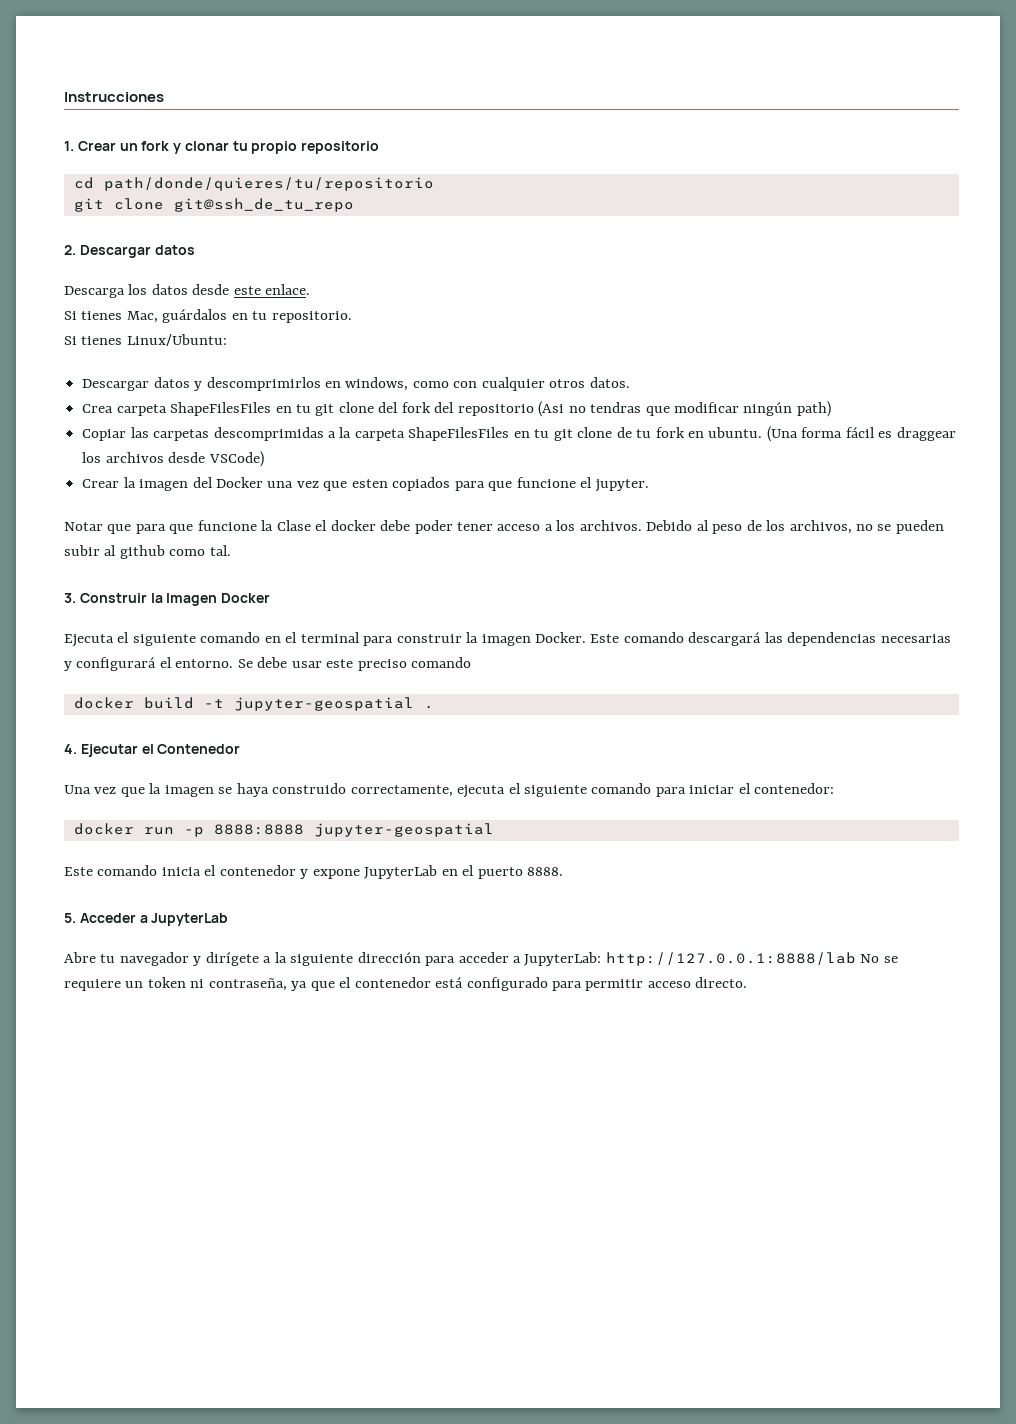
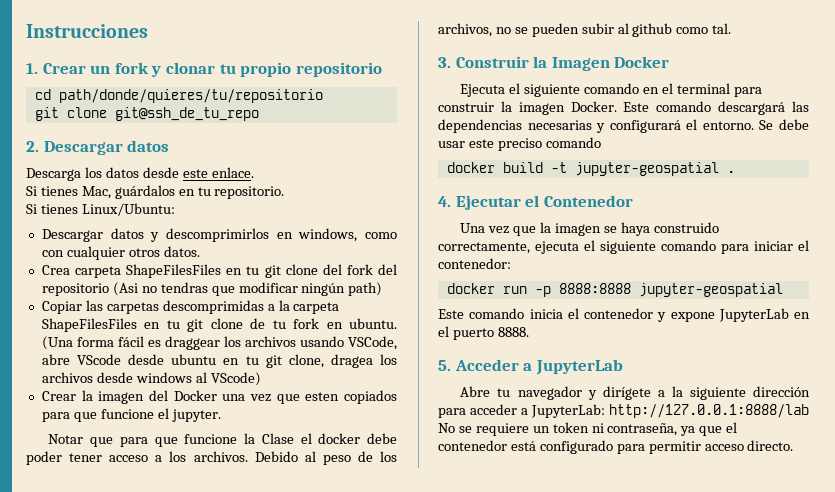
[168,451,264,467] desde VSCode) -> [299,336,398,350] [41,354,398,368] [41,372,261,386] usando VSCode, abre VScode desde ubuntu en tu git clone, dragea los archivos desde windows al VScode)

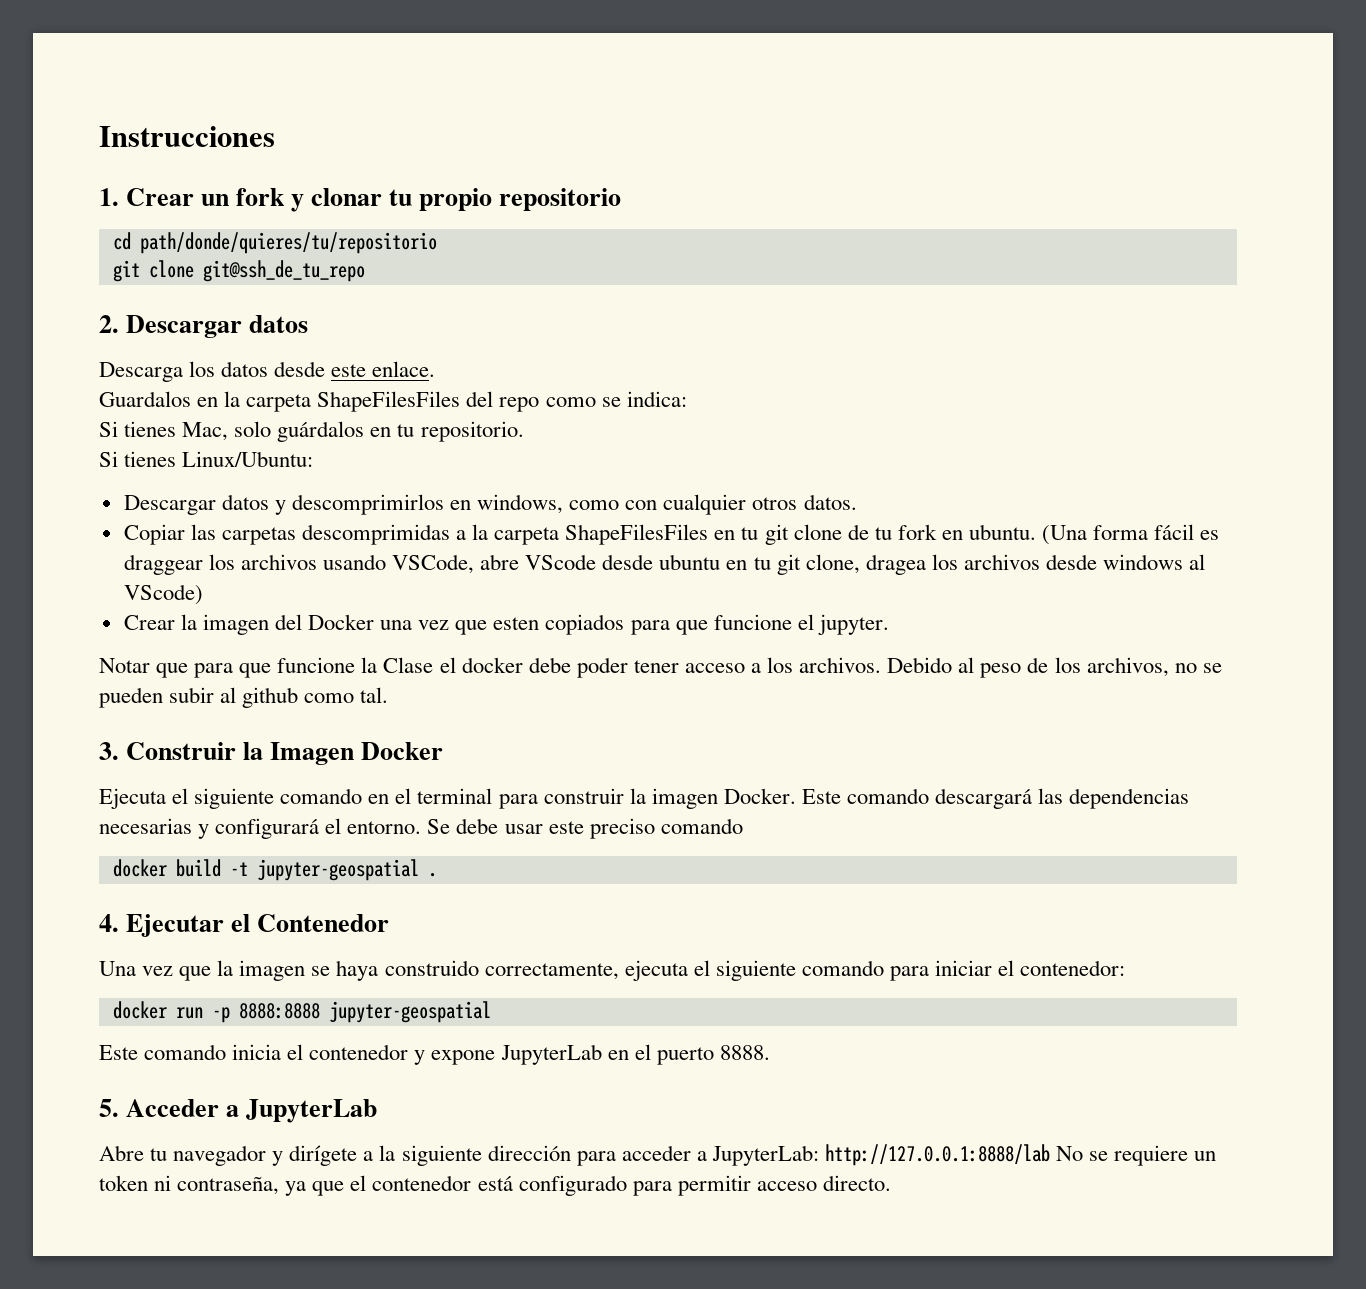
(254, 172) none -> [99,391,687,412] // Guardalos en la carpeta ShapeFilesFiles del repo como se indica:
(111, 192) none -> [234,421,272,437] solo
[41,264,398,278] [41,282,383,296] // Crea carpeta ShapeFilesFiles en tu git clone del fork del repositorio (Asi no tendras que modificar ningún path) -> (857, 502) none

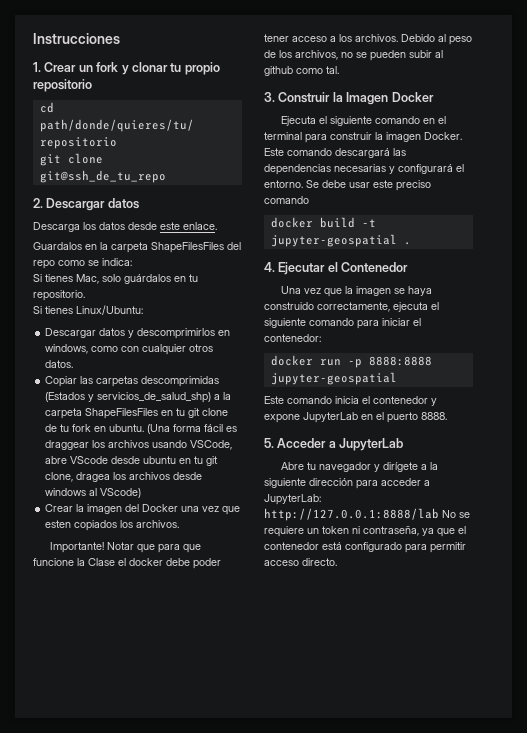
(450, 534) none -> [45,392,212,403] (Estados y servicios_de_salud_shp)
[630,614,889,635] para que funcione el jupyter. // -> [120,520,180,528] [50,542,105,553] los archivos. // Importante!

